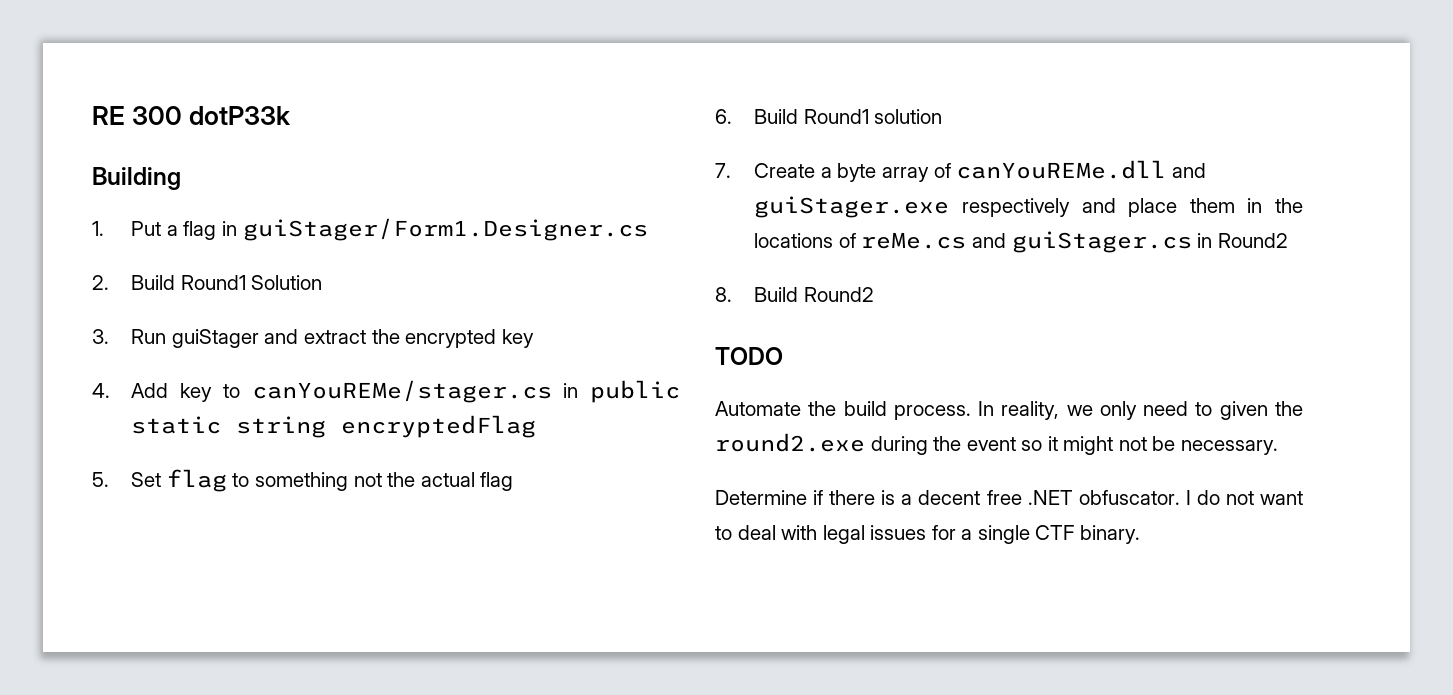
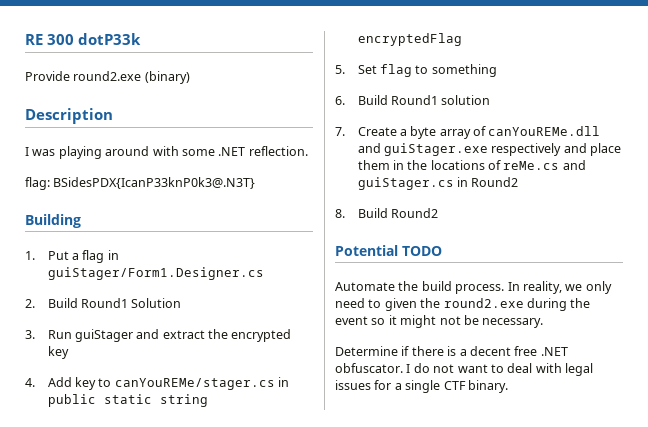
(292, 115) none -> [25,71,190,84] [25,108,113,124] [25,146,308,159] [25,177,256,190] // Provide round2.exe (binary) // Description // I was playing around with some .NET reflection. // flag: BSidesPDX{IcanP33knP0k3@.N3T}
[353,472,514,491] not the actual flag -> (497, 70) none
(874, 294) none -> [335,245,398,256] Potential

